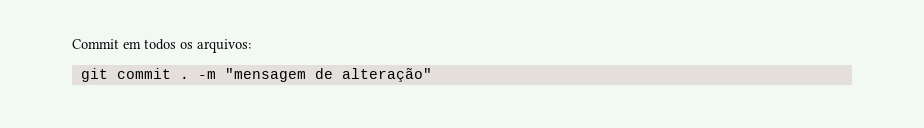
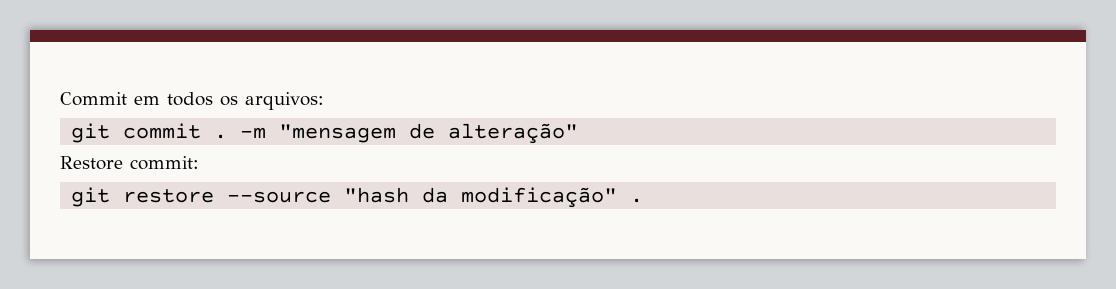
(432, 75) none -> [60,156,199,170] [71,187,644,208] // Restore commit: // git restore --source "hash da modificação" .

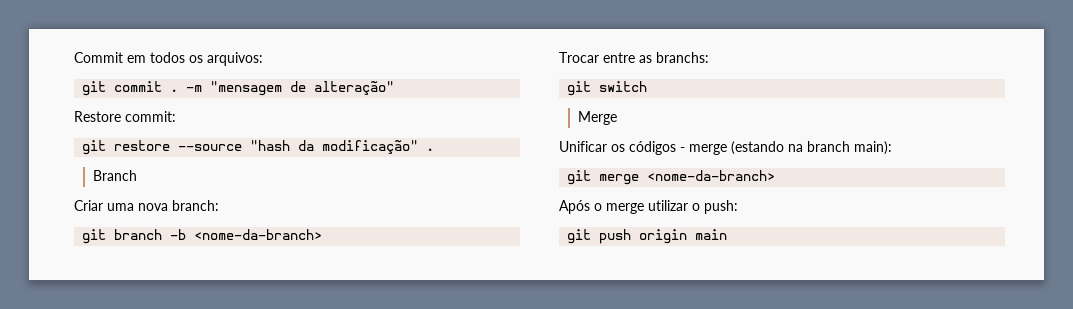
(644, 200) none -> [92,170,137,181] [74,200,219,211] [82,229,323,244] [559,52,709,63] [567,81,648,96] [577,111,617,125] [559,141,892,155] [567,170,776,185] [559,200,738,214] [567,229,728,244] // Branch // Criar uma nova branch: // git branch -b <nome-da-branch> // Trocar entre as branchs: // git switch // Merge // Unificar os códigos - merge (estando na branch main): // git merge <nome-da-branch> // Após o merge utilizar o push: // git push origin main

